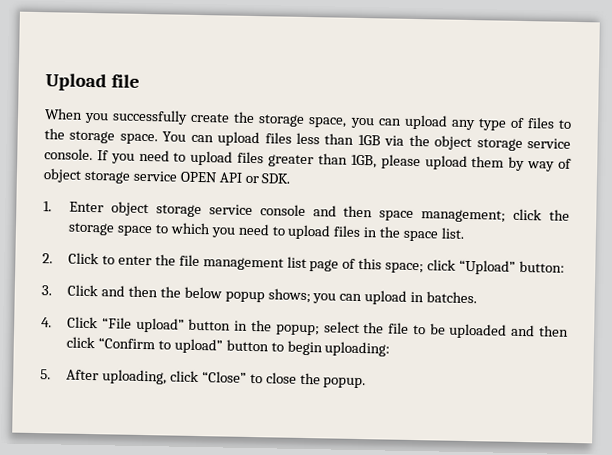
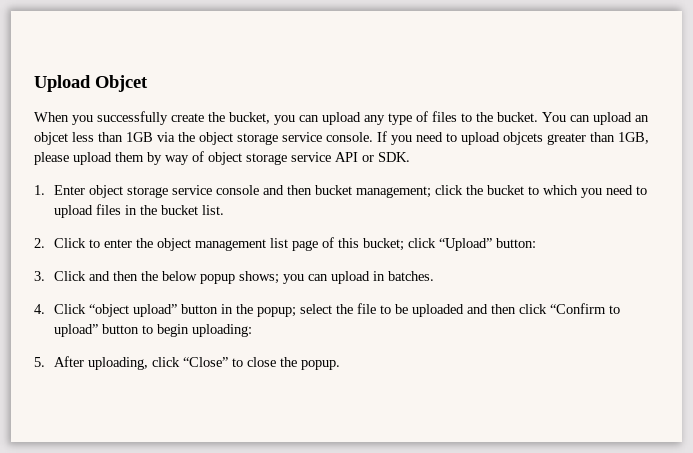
[110,74,140,88] file -> [95,75,148,92] Objcet
[258,114,348,128] storage space, -> [229,112,270,124] bucket,
[69,130,158,145] storage space. -> [497,112,538,122] bucket.
[264,132,292,144] files -> [635,115,649,122] [34,132,68,145] an objcet
[237,151,265,164] files -> [503,132,543,145] objcets
[179,171,218,183] OPEN -> (331, 157) none
[379,210,415,221] space -> [314,185,352,195] bucket
[68,222,152,237] storage space -> [486,185,524,195] bucket
[403,230,439,242] space -> [160,205,198,215] bucket
[178,254,200,267] file -> [156,238,191,251] object
[385,262,425,274] space; -> [362,238,404,251] bucket;
[101,317,132,329] “File -> [88,304,129,317] “object

